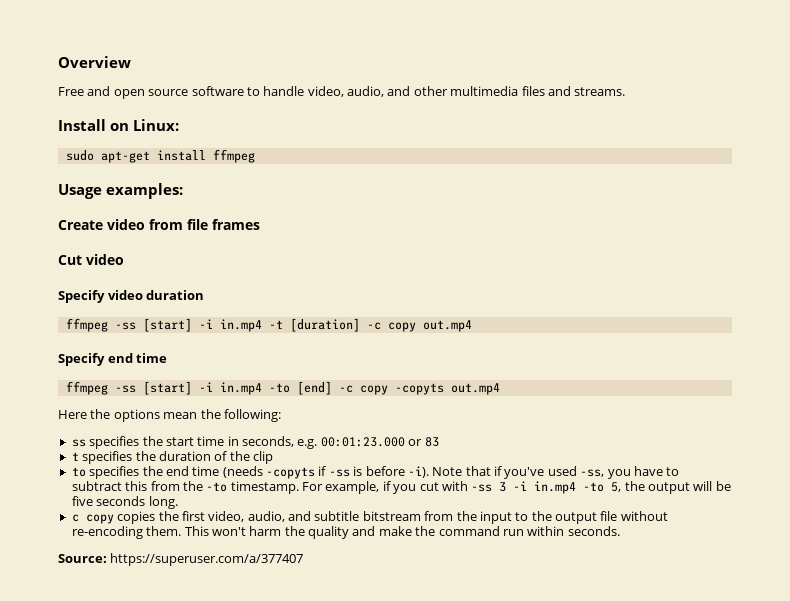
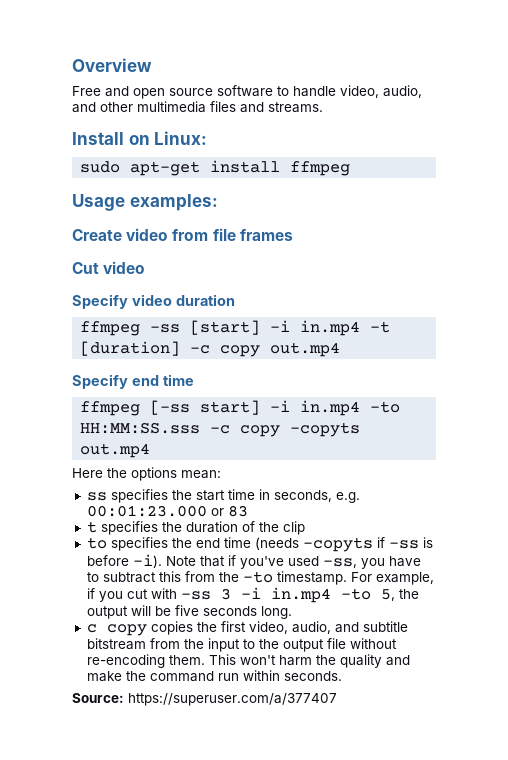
[114,381,332,395] -ss [start] -i in.mp4 -to [end] -> [150,400,401,416] [80,422,201,434] [-ss start] -i in.mp4 -to HH:MM:SS.sss
[163,409,281,422] mean the following: -> [181,470,221,479] mean:

